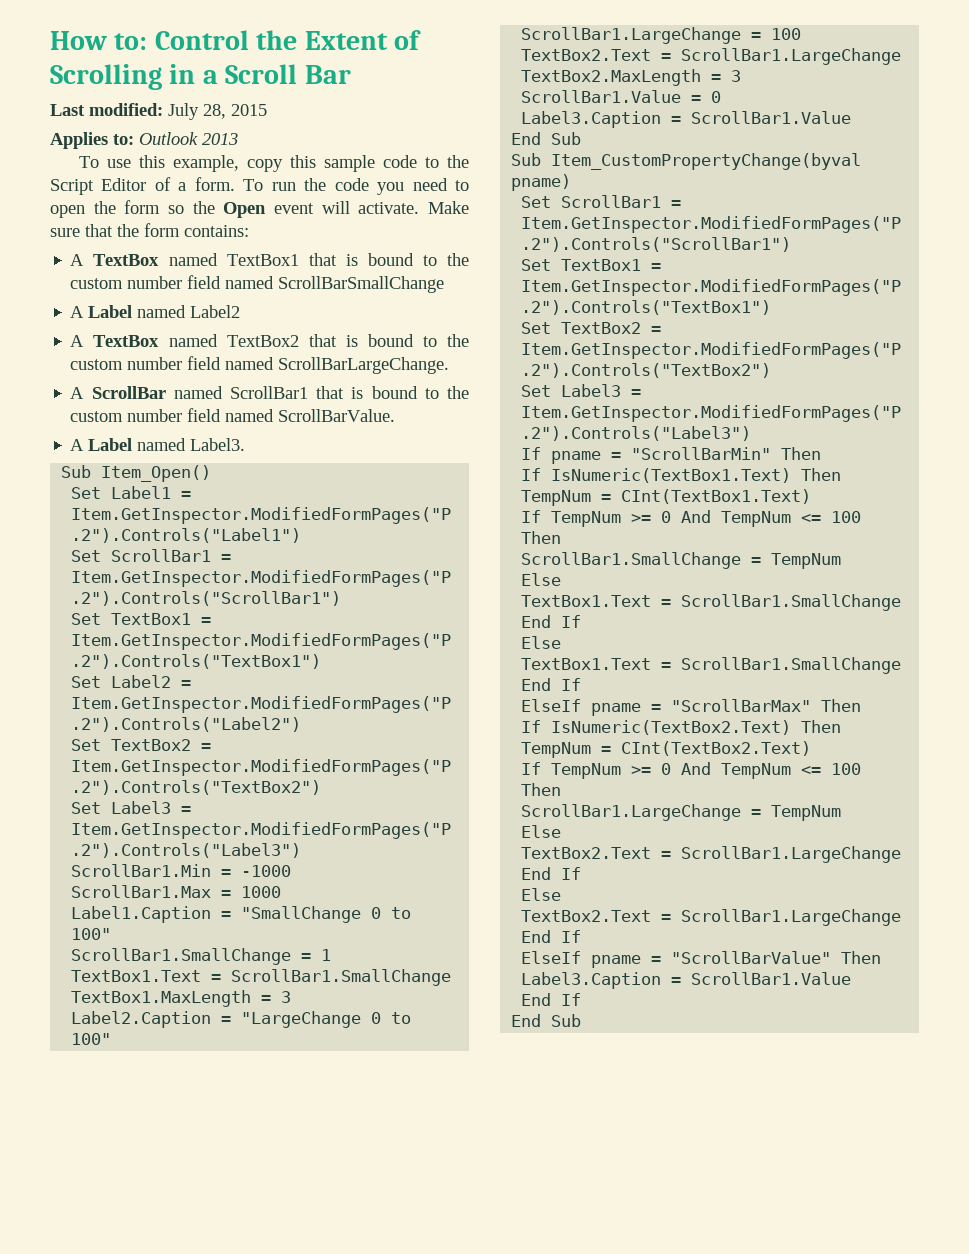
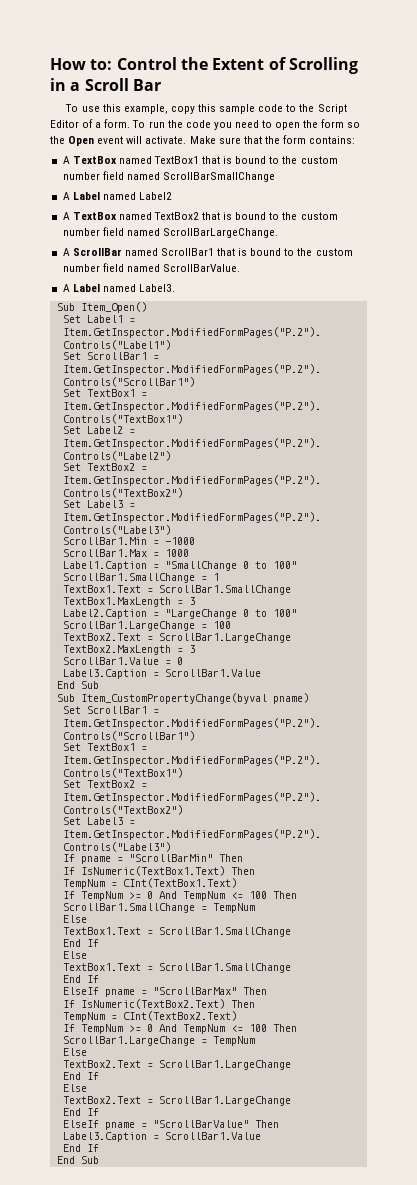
[50,103,267,120] [50,132,238,149] // Last modified: July 28, 2015 // Applies to: Outlook 2013 -> (161, 85) none

